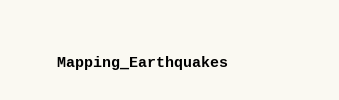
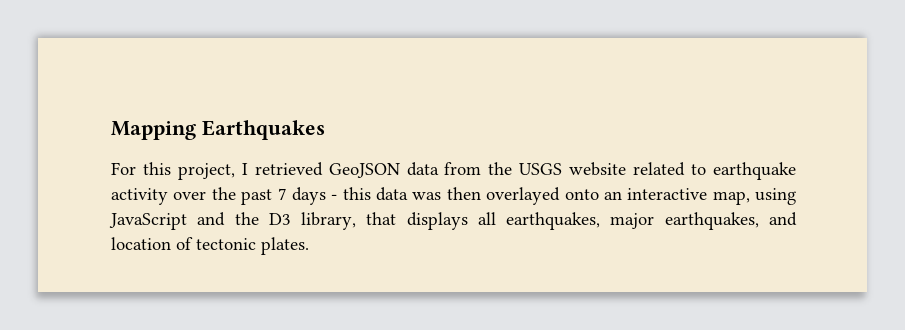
[57,56,228,70] Mapping_Earthquakes -> [111,120,325,140] [111,162,796,180] [111,187,796,205] [109,212,797,230] [111,237,309,255] Mapping Earthquakes // For this project, I retrieved GeoJSON data from the USGS website related to earthquake activity over the past 7 days - this data was then overlayed onto an interactive map, using JavaScript and the D3 library, that displays all earthquakes, major earthquakes, and location of tectonic plates.

